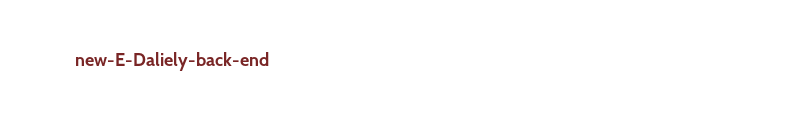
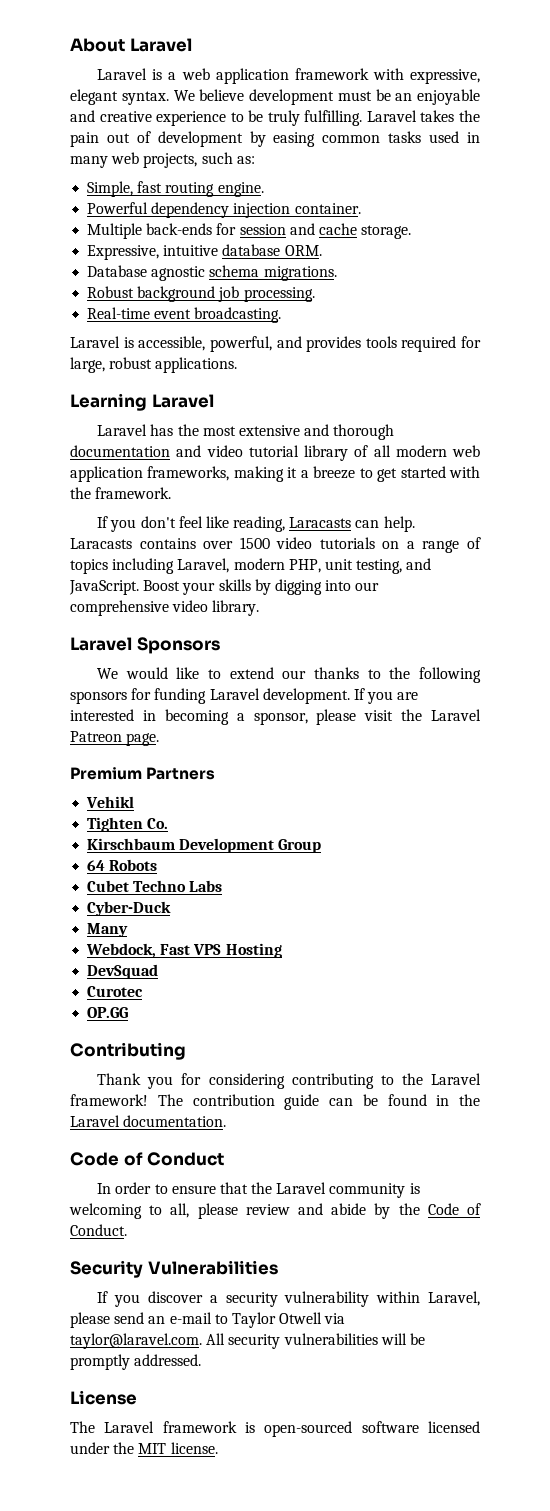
[75,52,269,71] new-E-Daliely-back-end -> [70,38,192,52] [97,68,480,84] [70,89,480,105] [70,110,480,126] [70,131,481,147] [70,152,255,168] [87,181,264,197] [87,202,361,218] [87,223,412,239] [87,244,322,260] [87,265,337,281] [87,286,315,302] [87,307,282,323] [70,336,481,352] [70,357,238,373] [70,393,214,411] [97,424,395,440] [70,445,480,461] [70,466,481,482] [70,487,172,499] [97,516,415,532] [70,537,481,553] [70,558,432,574] [69,579,380,595] [70,600,260,616] [70,637,220,654] [97,667,481,683] [70,688,419,704] [70,709,481,725] [70,731,160,746] [70,767,216,780] [86,796,135,808] [87,817,169,832] [87,838,322,853] [87,859,158,871] [87,880,223,892] [87,901,172,916] [87,923,129,937] [86,943,282,958] [87,964,159,979] [87,986,144,997] [87,1007,129,1018] [70,1042,186,1060] [97,1073,481,1089] [70,1094,480,1110] [70,1115,227,1127] [70,1152,225,1166] [97,1182,420,1198] [69,1203,481,1219] [70,1224,127,1236] [70,1260,278,1278] [97,1291,480,1307] [70,1312,346,1328] [70,1333,425,1349] [70,1354,202,1370] [70,1390,137,1405] [70,1421,480,1437] [70,1442,218,1454] About Laravel // Laravel is a web application framework with expressive, elegant syntax. We believe development must be an enjoyable and creative experience to be truly fulfilling. Laravel takes the pain out of development by easing common tasks used in many web projects, such as: // Simple, fast routing engine. // Powerful dependency injection container. // Multiple back-ends for session and cache storage. // Expressive, intuitive database ORM. // Database agnostic schema migrations. // Robust background job processing. // Real-time event broadcasting. // Laravel is accessible, powerful, and provides tools required for large, robust applications. // Learning Laravel // Laravel has the most extensive and thorough documentation and video tutorial library of all modern web application frameworks, making it a breeze to get started with the framework. // If you don't feel like reading, Laracasts can help. Laracasts contains over 1500 video tutorials on a range of topics including Laravel, modern PHP, unit testing, and JavaScript. Boost your skills by digging into our comprehensive video library. // Laravel Sponsors // We would like to extend our thanks to the following sponsors for funding Laravel development. If you are interested in becoming a sponsor, please visit the Laravel Patreon page. // Premium Partners // Vehikl // Tighten Co. // Kirschbaum Development Group // 64 Robots // Cubet Techno Labs // Cyber-Duck // Many // Webdock, Fast VPS Hosting // DevSquad // Curotec // OP.GG // Contributing // Thank you for considering contributing to the Laravel framework! The contribution guide can be found in the Laravel documentation. // Code of Conduct // In order to ensure that the Laravel community is welcoming to all, please review and abide by the Code of Conduct. // Security Vulnerabilities // If you discover a security vulnerability within Laravel, please send an e-mail to Taylor Otwell via taylor@laravel.com. All security vulnerabilities will be promptly addressed. // License // The Laravel framework is open-sourced software licensed under the MIT license.

